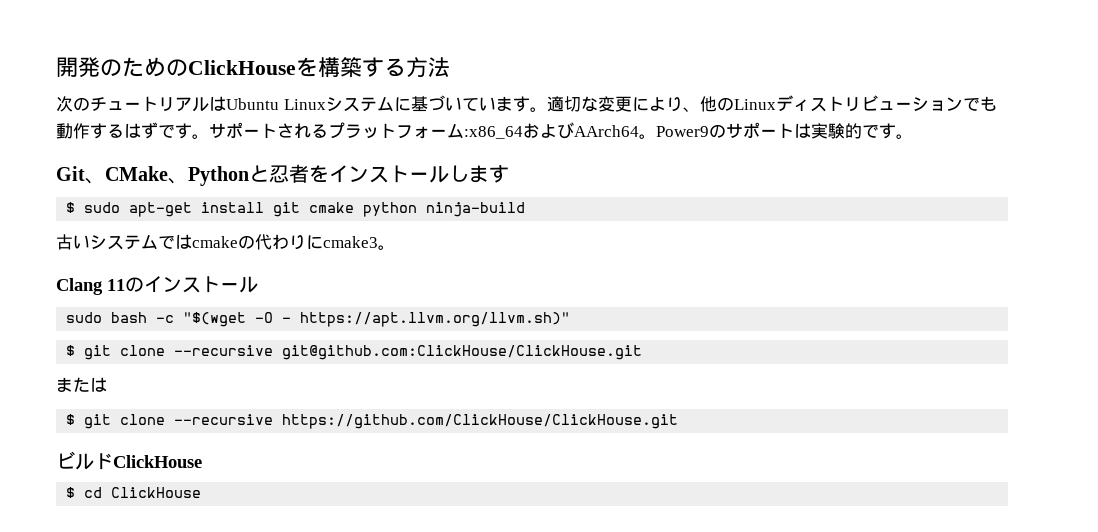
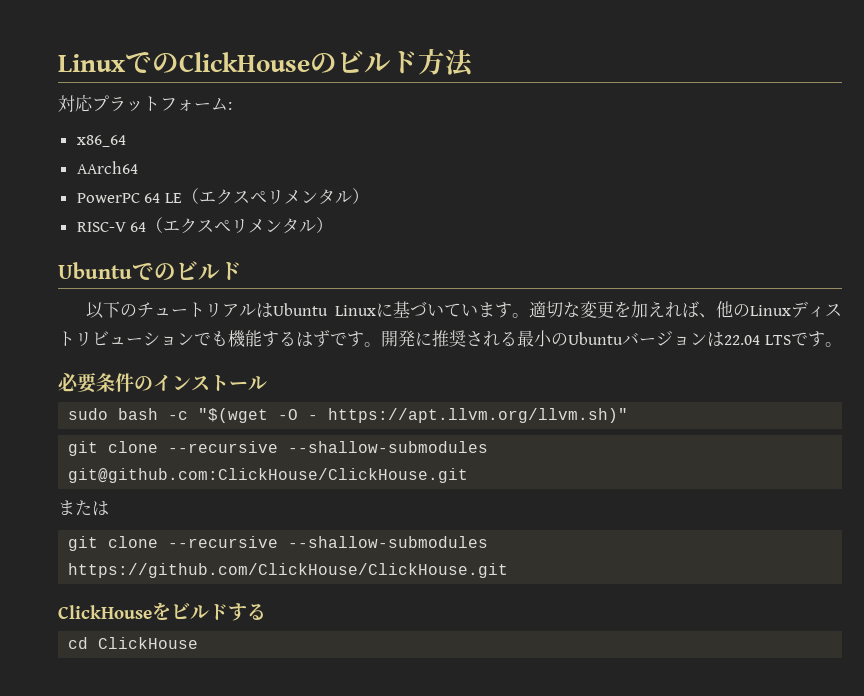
[56,57,450,78] [56,96,73,112] 開発のためのClickHouseを構築する方法 // 次 -> [58,48,474,77] [58,95,232,112] [76,135,126,147] [76,161,138,174] [76,188,369,205] [76,217,334,234] [58,261,242,281] [86,301,121,319] LinuxでのClickHouseのビルド方法 // 対応プラットフォーム: // x86_64 // AArch64 // PowerPC 64 LE（エクスペリメンタル） // RISC-V 64（エクスペリメンタル） // Ubuntuでのビルド // 以下
[325,96,394,112] システム -> (376, 310) none
[631,97,683,112] により -> [614,301,699,318] を加えれば
[56,123,90,139] 動作 -> [228,330,262,347] 機能
[209,122,913,139] [56,164,509,186] [66,202,526,217] [56,234,395,250] [56,278,125,295] サポートされるプラットフォーム:x86_64およびAArch64。Power9のサポートは実験的です。 // Git、CMake、Pythonと忍者をインストールします // $ sudo apt-get install git cmake python ninja-build // 古いシステムではcmakeの代わりにcmake3。 // Clang 11 -> [381,330,842,347] [58,373,134,393] 開発に推奨される最小のUbuntuバージョンは22.04 LTSです。 // 必要条件
[66,345,274,360] $ git clone --recursive -> [68,441,489,456] git clone --recursive --shallow-submodules
[66,414,274,429] $ git clone --recursive -> [68,536,489,551] git clone --recursive --shallow-submodules
[56,451,202,470] [66,487,76,498] ビルドClickHouse // $ -> [58,602,266,621] ClickHouseをビルドする //

